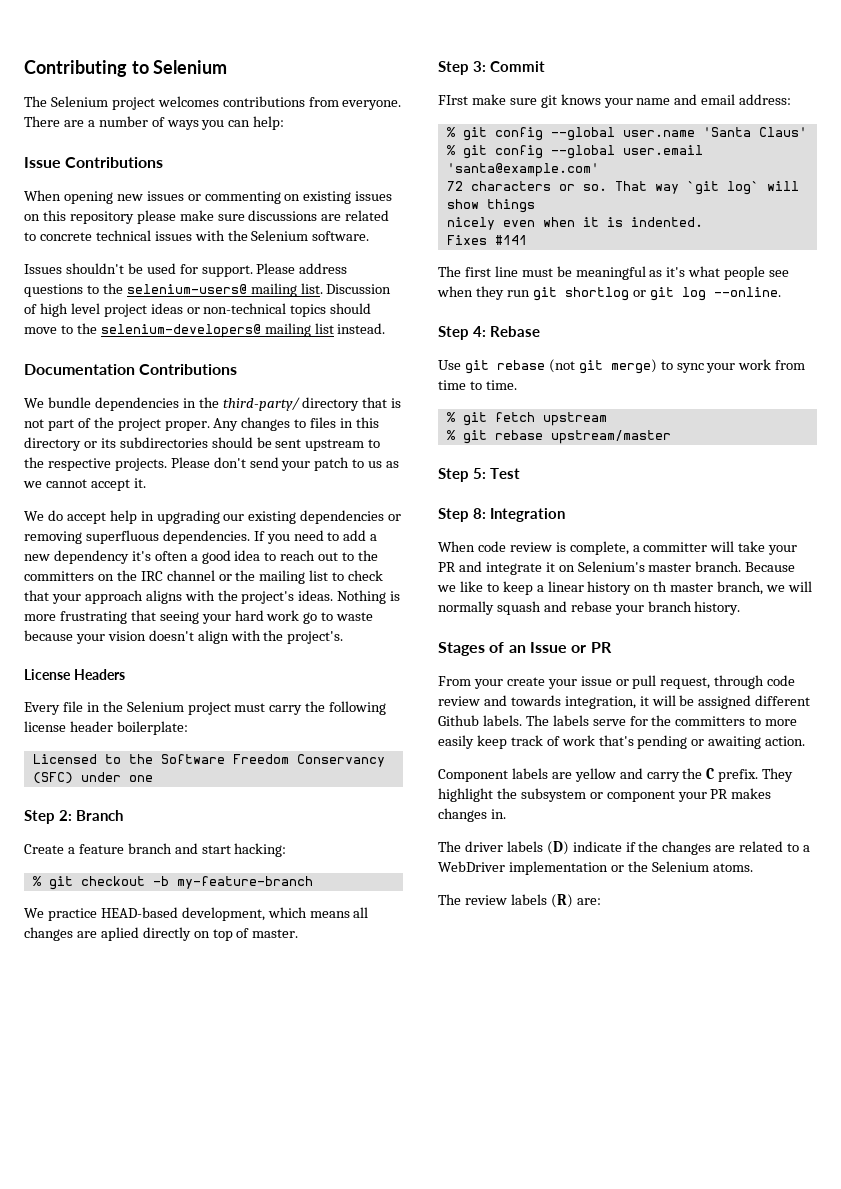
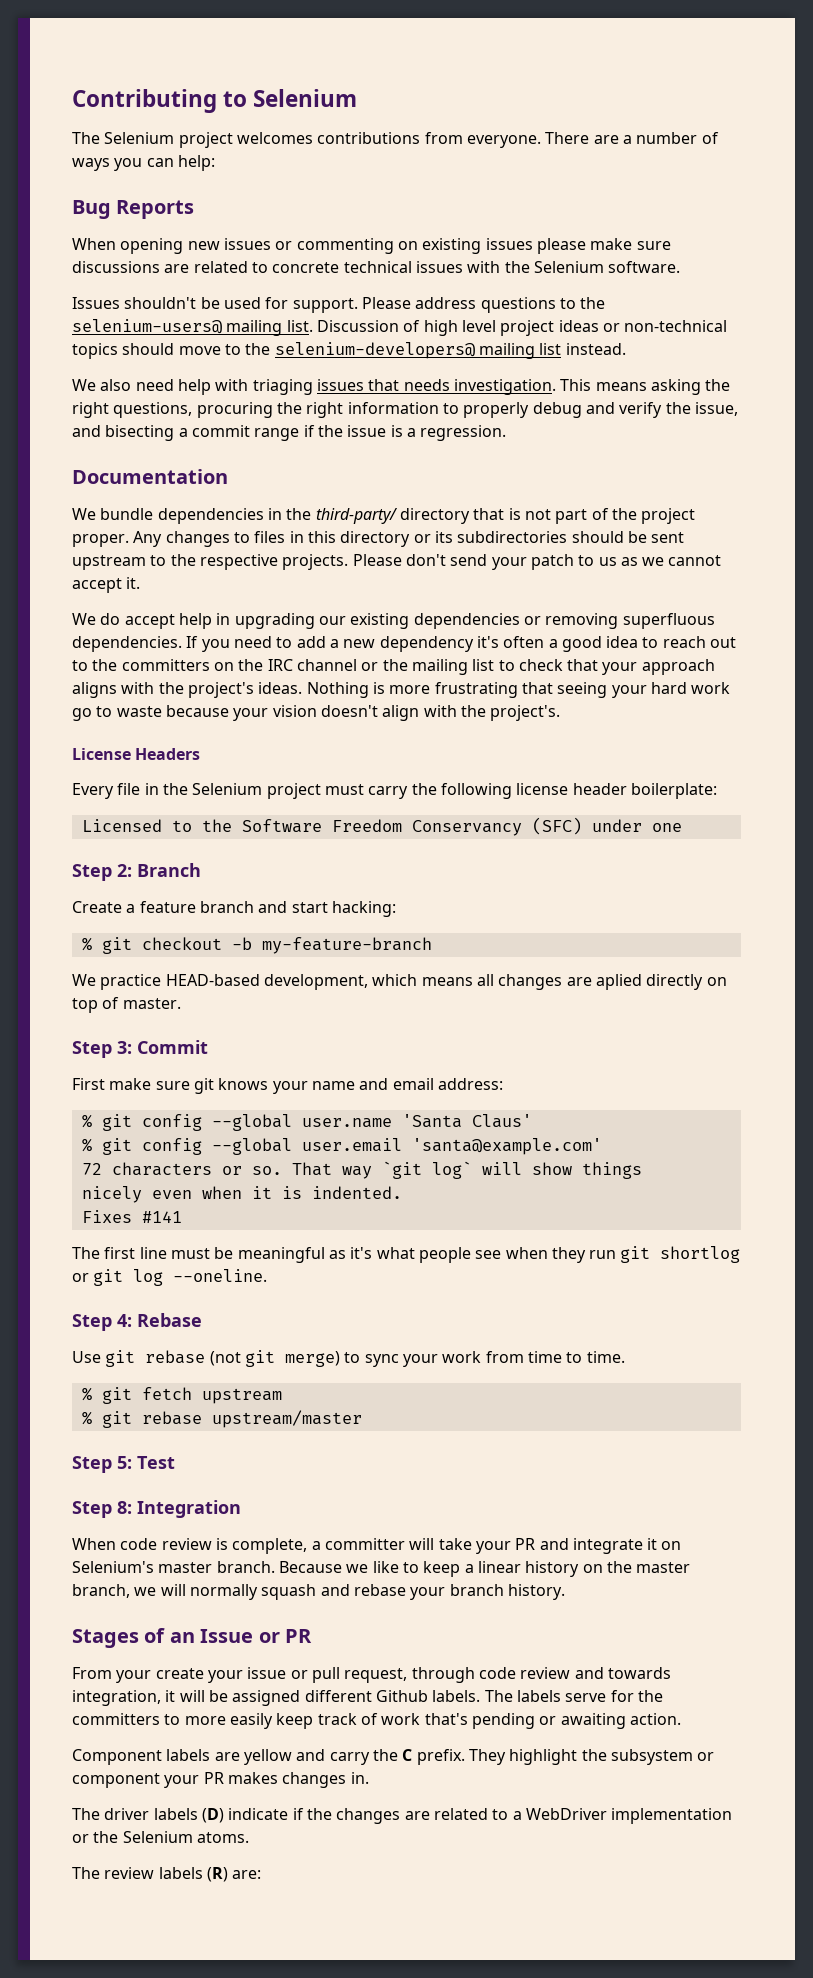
[24,157,164,168] Issue Contributions -> [72,200,195,219] Bug Reports
[24,210,134,224] on this repository -> (533, 244) none
(386, 328) none -> [72,379,731,395] [72,402,738,418] [72,425,507,441] // We also need help with triaging issues that needs investigation. This means asking the right questions, procuring the right information to properly debug and verify the issue, and bisecting a commit range if the issue is a regression.
[139,364,238,375] Contributions -> (228, 476) none
[438,95,468,105] FIrst -> [72,1078,105,1090] First
[713,287,781,297] --online. -> [173,1269,268,1282] --oneline.
[653,581,668,592] th -> [606,1561,632,1573] the

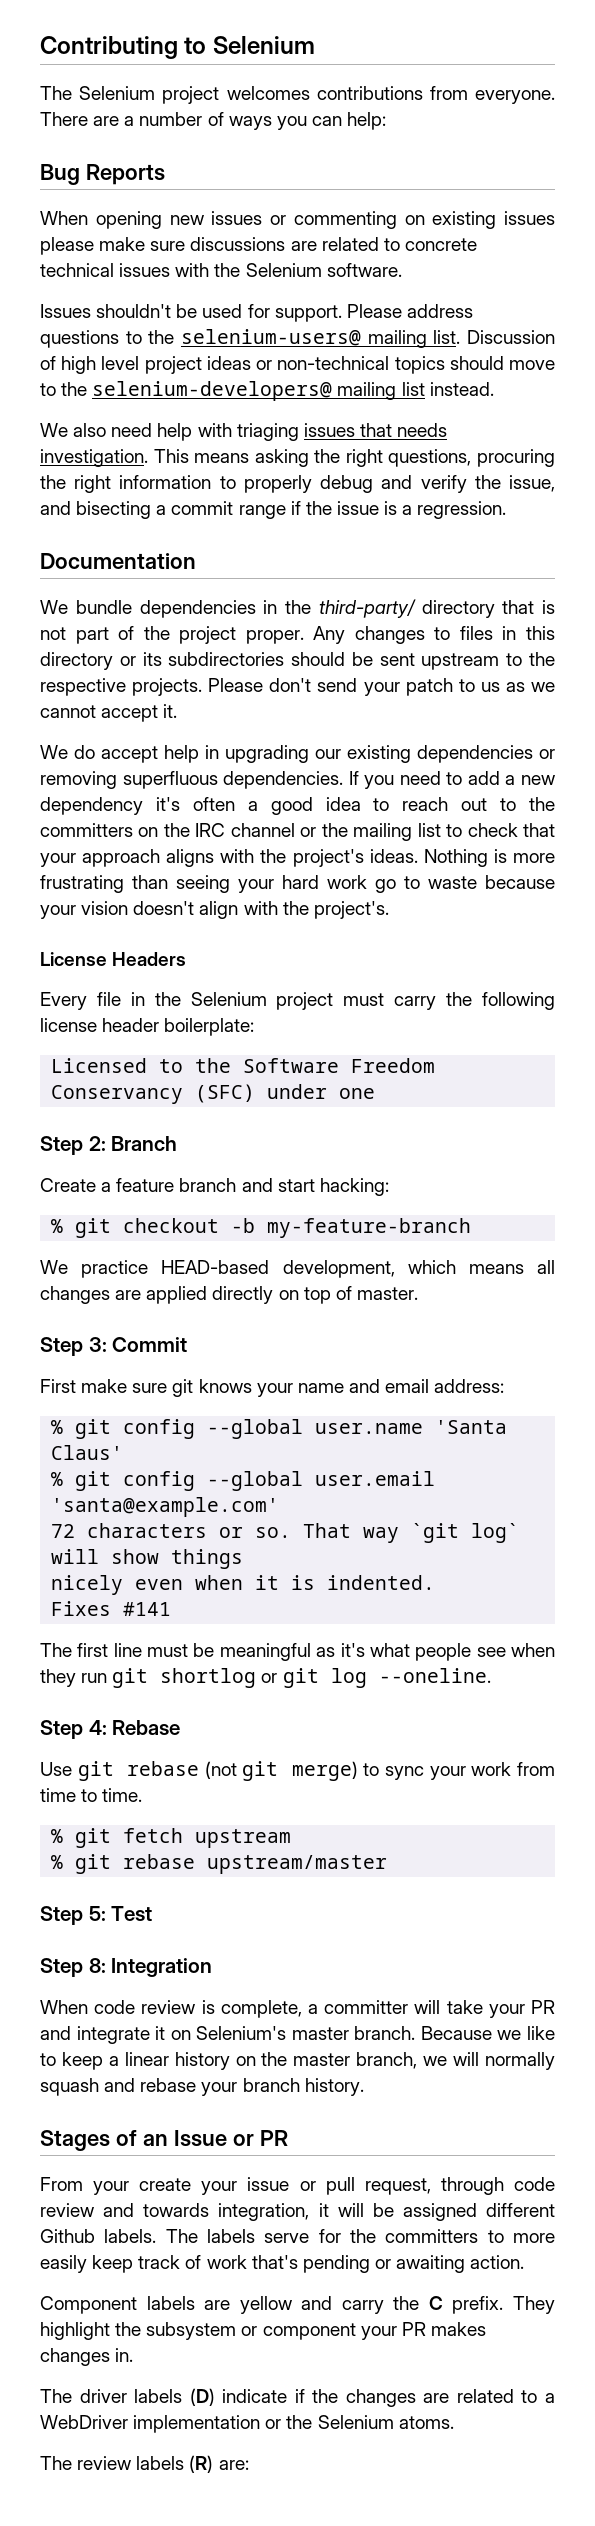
[521,682,553,694] that -> [132,875,168,889] than
[595,974,642,990] aplied -> [146,1286,208,1304] applied

